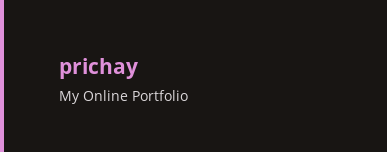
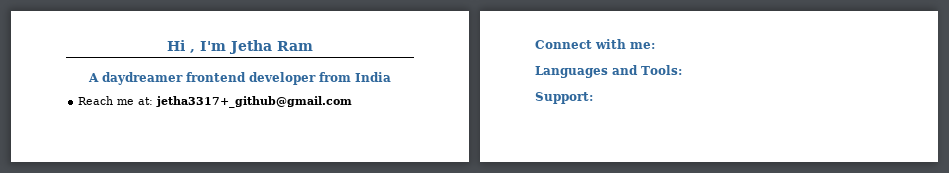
[59,58,138,79] [59,90,188,104] prichay // My Online Portfolio -> [167,40,313,54] [88,72,391,85] [78,96,353,108] [535,39,655,49] [535,65,682,78] [535,92,593,104] Hi , I'm Jetha Ram // A daydreamer frontend developer from India // Reach me at: jetha3317+_github@gmail.com // Connect with me: // Languages and Tools: // Support:

